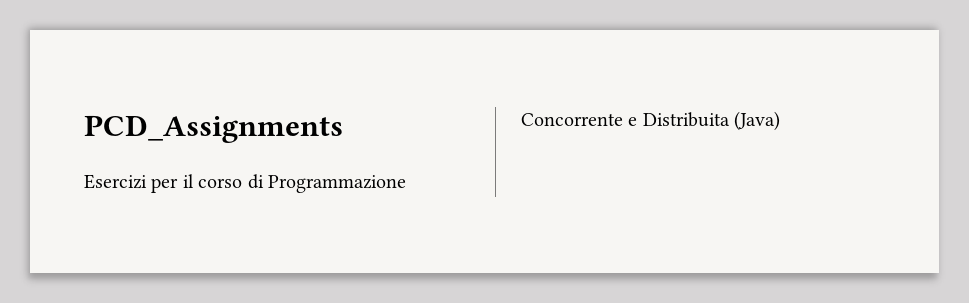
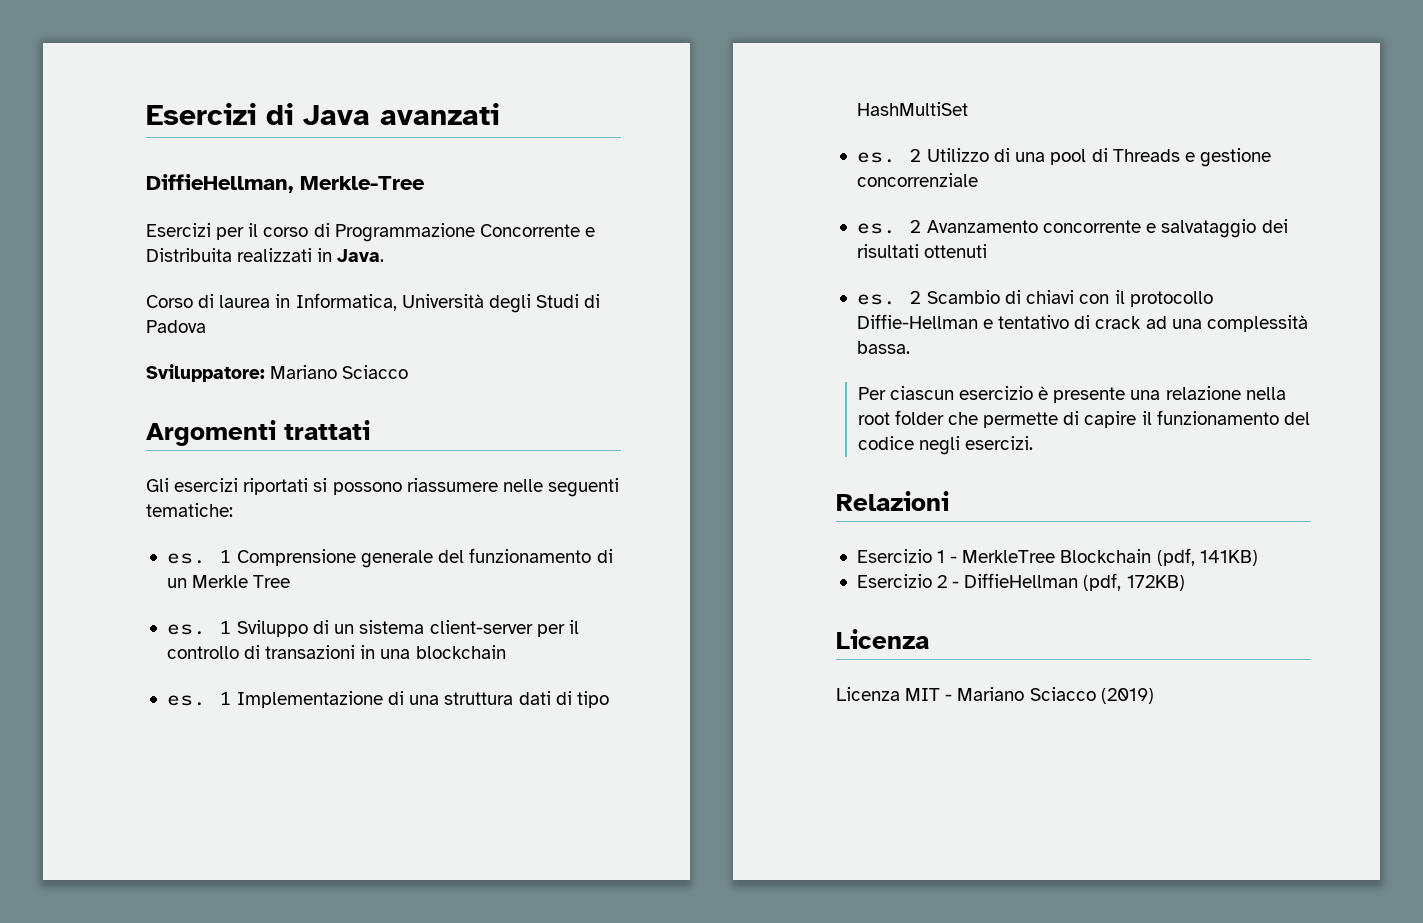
[84,115,343,143] PCD_Assignments -> [146,103,499,125] [146,174,425,193] Esercizi di Java avanzati // DiffieHellman, Merkle-Tree
[734,111,781,131] (Java) -> [237,248,385,262] [146,293,601,313] [146,320,206,333] [146,364,409,382] [146,420,370,446] [146,478,619,497] [146,503,233,517] [166,548,613,568] [166,575,291,588] [166,620,579,637] [166,645,506,659] [166,691,609,708] [856,102,968,116] [856,148,1271,167] [856,173,978,187] [856,219,1288,238] [856,244,988,258] [856,290,1213,307] [856,314,1308,332] [856,341,910,354] [857,386,1286,403] [857,410,1310,428] [857,436,1034,455] [836,491,949,511] [856,548,1258,566] [856,573,1185,591] [836,629,929,649] [836,687,1154,704] realizzati in Java. // Corso di laurea in Informatica, Università degli Studi di Padova // Sviluppatore: Mariano Sciacco // Argomenti trattati // Gli esercizi riportati si possono riassumere nelle seguenti tematiche: // es. 1 Comprensione generale del funzionamento di un Merkle Tree // es. 1 Sviluppo di un sistema client-server per il controllo di transazioni in una blockchain // es. 1 Implementazione di una struttura dati di tipo HashMultiSet // es. 2 Utilizzo di una pool di Threads e gestione concorrenziale // es. 2 Avanzamento concorrente e salvataggio dei risultati ottenuti // es. 2 Scambio di chiavi con il protocollo Diffie-Hellman e tentativo di crack ad una complessità bassa. // Per ciascun esercizio è presente una relazione nella root folder che permette di capire il funzionamento del codice negli esercizi. // Relazioni // Esercizio 1 - MerkleTree Blockchain (pdf, 141KB) // Esercizio 2 - DiffieHellman (pdf, 172KB) // Licenza // Licenza MIT - Mariano Sciacco (2019)

